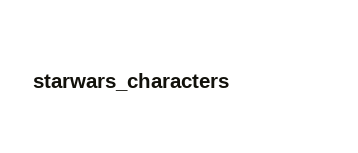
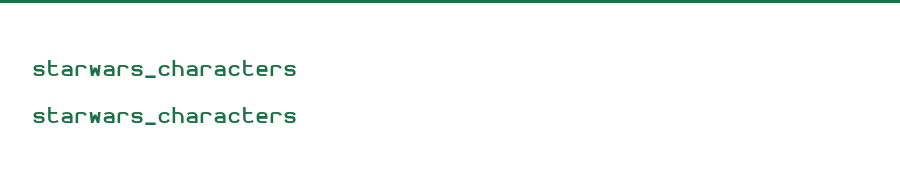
[33,73,229,91] starwars_characters -> [32,60,297,78] [32,107,297,125] starwars_characters // starwars_characters

